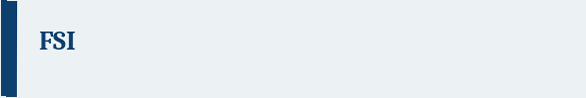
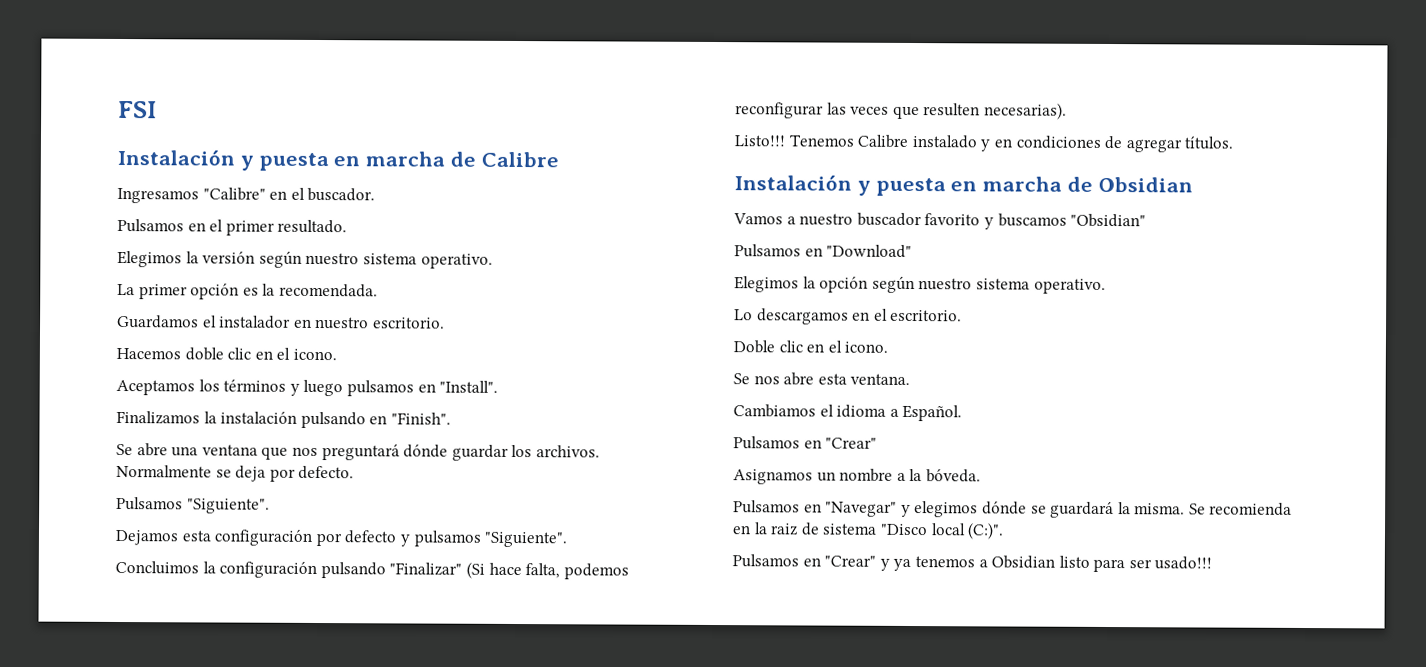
(77, 40) none -> [117,148,559,172] [117,187,376,204] [117,218,348,236] [117,250,493,269] [117,283,378,300] [117,314,445,330] [116,347,337,361] [116,379,499,397] [116,410,451,429] [116,443,600,461] [116,464,355,482] [116,496,270,514] [115,529,568,548] [115,560,629,580] [735,102,1067,120] [734,134,1235,153] [734,174,1193,197] [733,212,1147,230] [734,244,913,259] [734,275,1106,294] [734,308,963,325] [733,340,889,354] [733,372,911,386] [733,404,963,422] [733,436,878,450] [733,468,981,485] [733,500,1293,519] [732,522,1005,540] [732,554,1213,573] // Instalación y puesta en marcha de Calibre // Ingresamos "Calibre" en el buscador. // Pulsamos en el primer resultado. // Elegimos la versión según nuestro sistema operativo. // La primer opción es la recomendada. // Guardamos el instalador en nuestro escritorio. // Hacemos doble clic en el icono. // Aceptamos los términos y luego pulsamos en "Install". // Finalizamos la instalación pulsando en "Finish". // Se abre una ventana que nos preguntará dónde guardar los archivos. Normalmente se deja por defecto. // Pulsamos "Siguiente". // Dejamos esta configuración por defecto y pulsamos "Siguiente". // Concluimos la configuración pulsando "Finalizar" (Si hace falta, podemos reconfigurar las veces que resulten necesarias). // Listo!!! Tenemos Calibre instalado y en condiciones de agregar títulos. // Instalación y puesta en marcha de Obsidian // Vamos a nuestro buscador favorito y buscamos "Obsidian" // Pulsamos en "Download" // Elegimos la opción según nuestro sistema operativo. // Lo descargamos en el escritorio. // Doble clic en el icono. // Se nos abre esta ventana. // Cambiamos el idioma a Español. // Pulsamos en "Crear" // Asignamos un nombre a la bóveda. // Pulsamos en "Navegar" y elegimos dónde se guardará la misma. Se recomienda en la raiz de sistema "Disco local (C:)". // Pulsamos en "Crear" y ya tenemos a Obsidian listo para ser usado!!!

